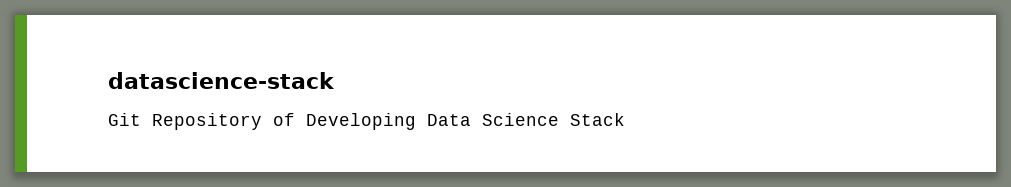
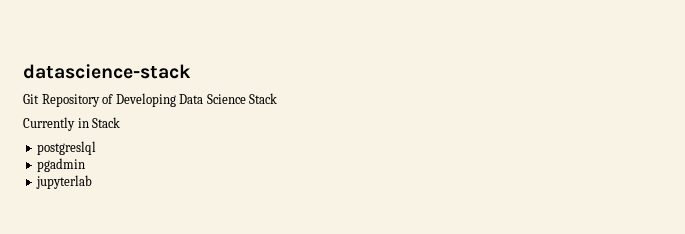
(625, 119) none -> [23,117,121,131] [37,141,97,155] [37,158,86,172] [36,175,93,189] // Currently in Stack // postgreslql // pgadmin // jupyterlab

